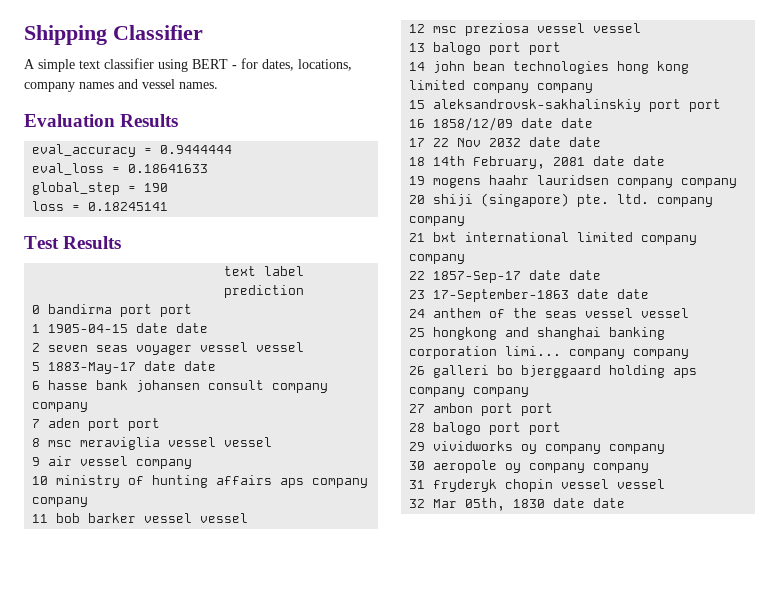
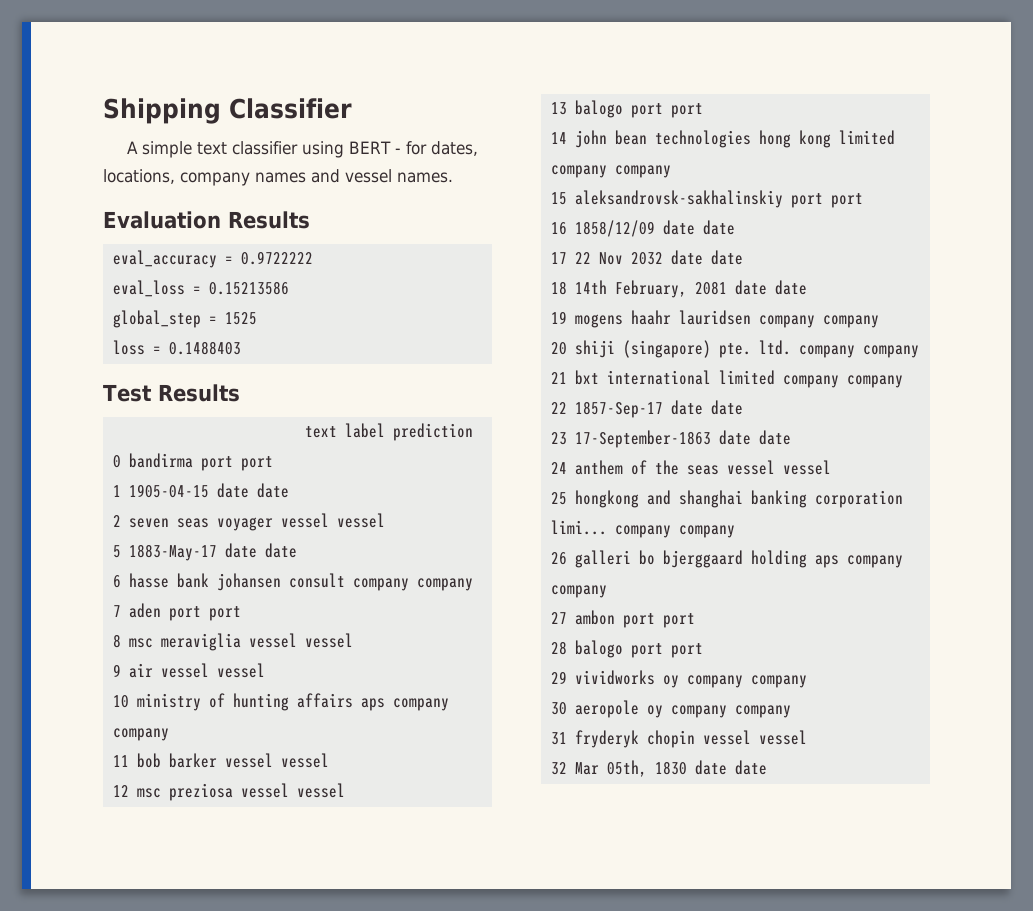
[160,145,233,154] 0.9444444 -> [240,251,313,265] 0.9722222
[128,164,209,173] 0.18641633 -> [208,281,289,295] 0.15213586
[144,183,169,192] 190 -> [224,312,257,325] 1525
[88,202,169,211] 0.18245141 -> [168,341,241,355] 0.1488403
[136,459,193,469] company -> [216,663,265,678] vessel

